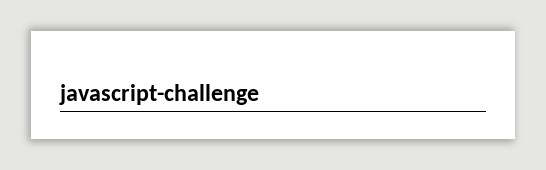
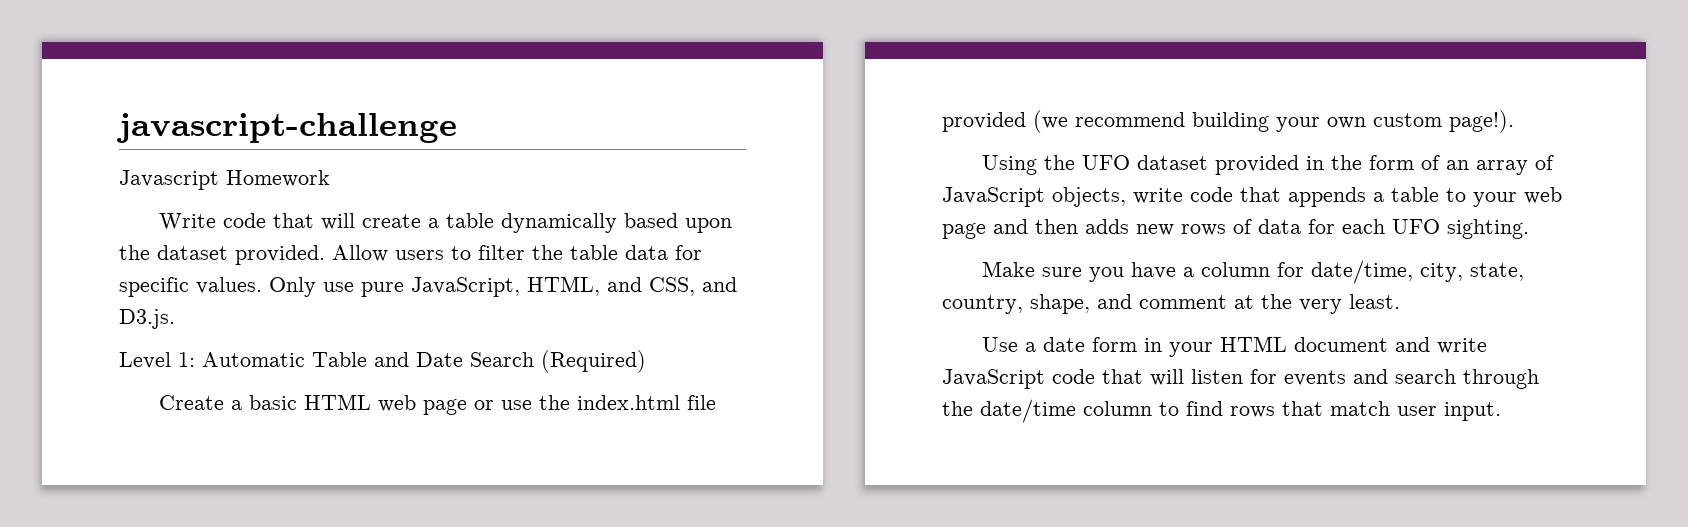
(259, 94) none -> [119,170,330,190] [158,213,732,233] [119,245,702,265] [119,276,737,297] [119,309,175,329] [119,350,646,373] [158,394,716,415] [942,110,1514,133] [981,155,1554,175] [942,187,1562,207] [942,219,1529,239] [981,260,1524,284] [942,294,1400,314] [981,336,1487,357] [942,369,1539,389] [942,399,1501,423] // Javascript Homework // Write code that will create a table dynamically based upon the dataset provided. Allow users to filter the table data for specific values. Only use pure JavaScript, HTML, and CSS, and D3.js. // Level 1: Automatic Table and Date Search (Required) // Create a basic HTML web page or use the index.html file provided (we recommend building your own custom page!). // Using the UFO dataset provided in the form of an array of JavaScript objects, write code that appends a table to your web page and then adds new rows of data for each UFO sighting. // Make sure you have a column for date/time, city, state, country, shape, and comment at the very least. // Use a date form in your HTML document and write JavaScript code that will listen for events and search through the date/time column to find rows that match user input.

